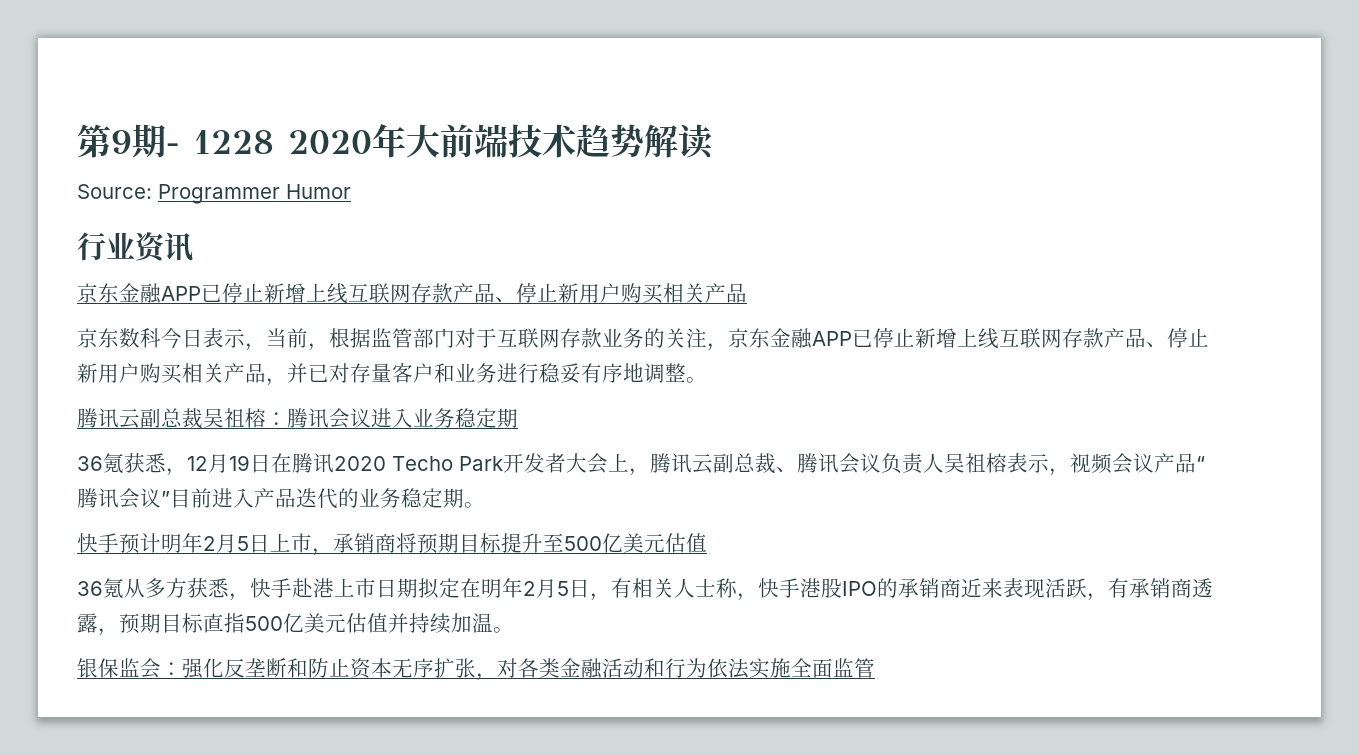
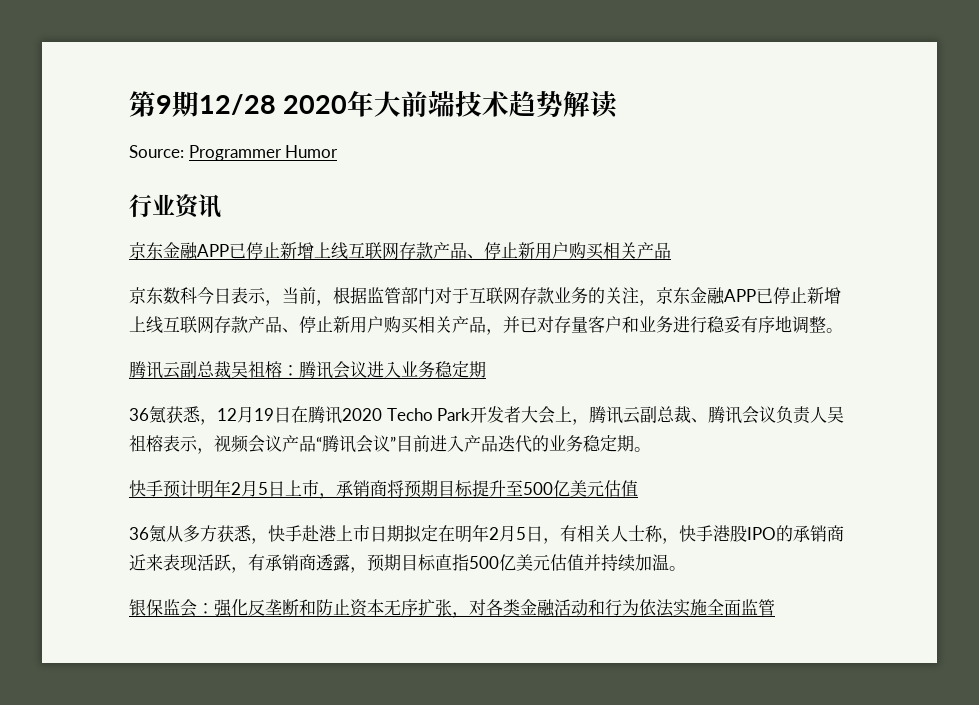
[166,130,274,154] - 1228 -> [199,94,276,115] 12/28

